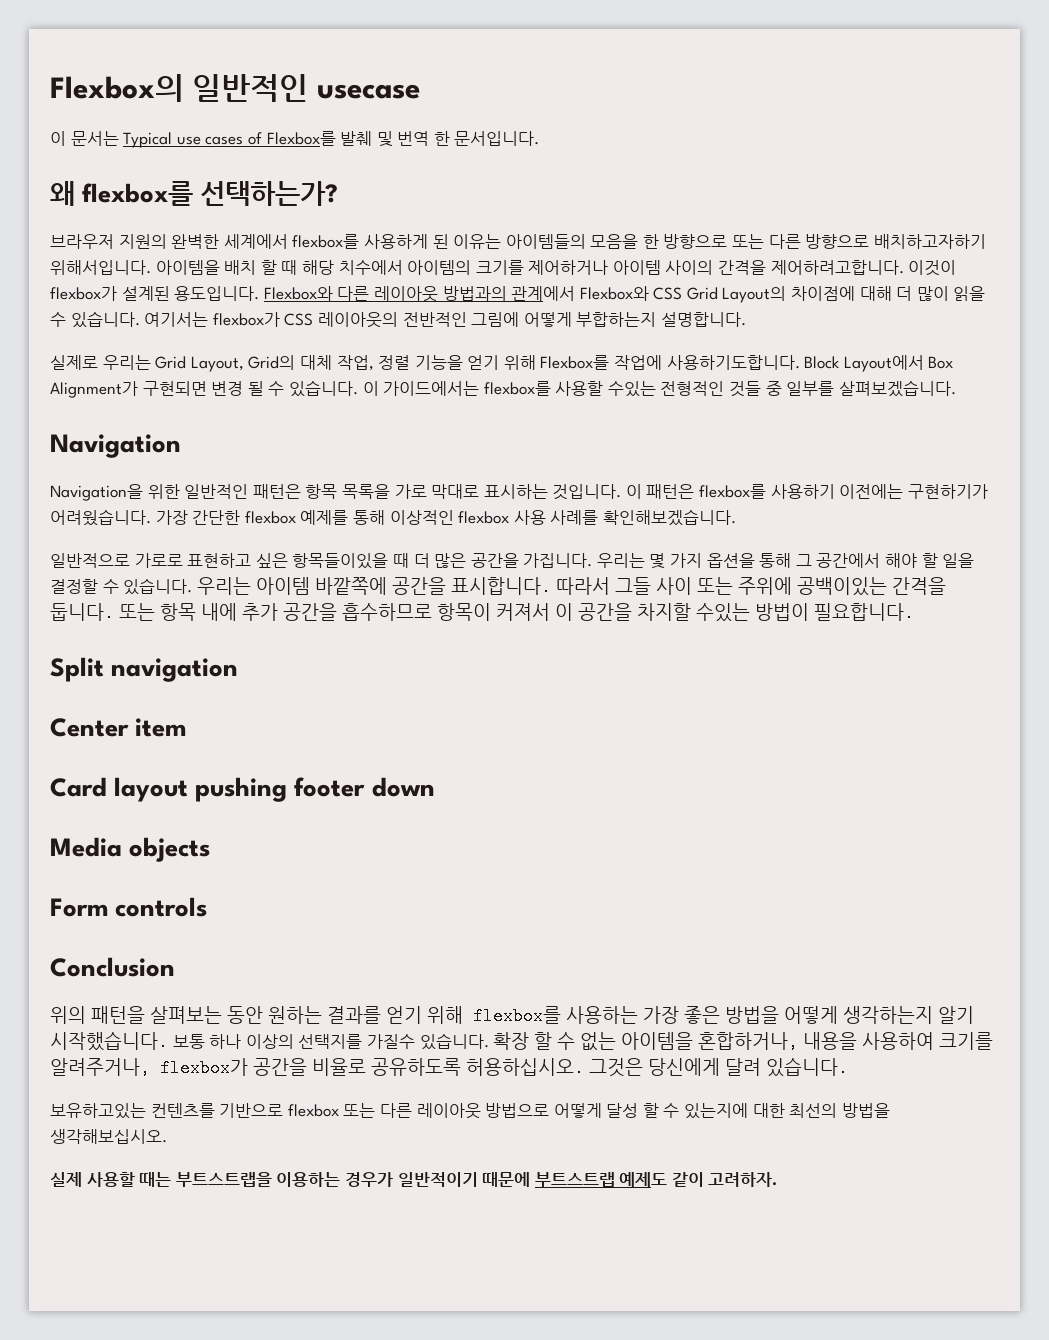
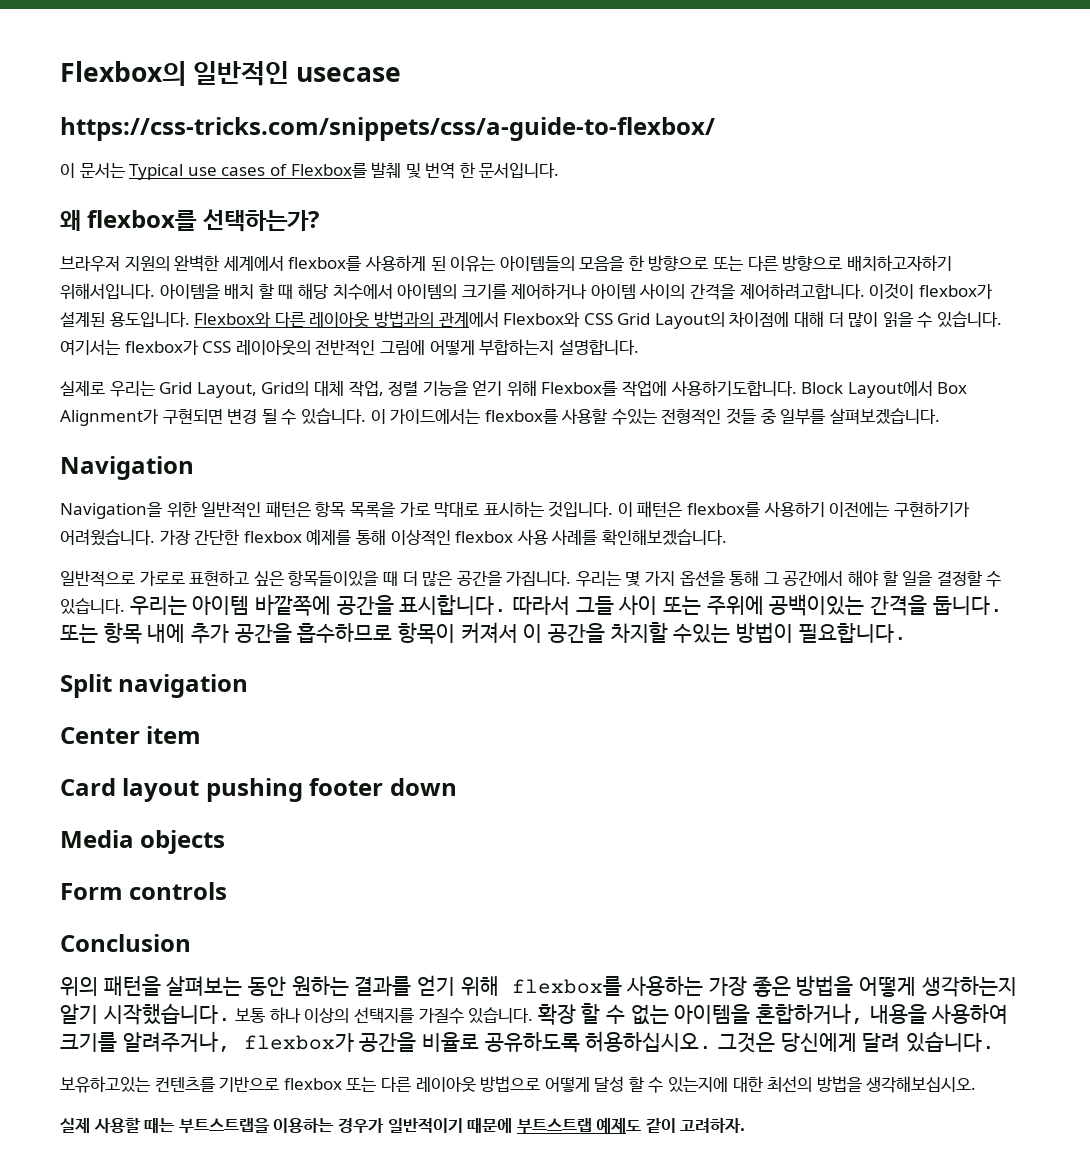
(420, 91) none -> [60,117,715,141] // https://css-tricks.com/snippets/css/a-guide-to-flexbox/

